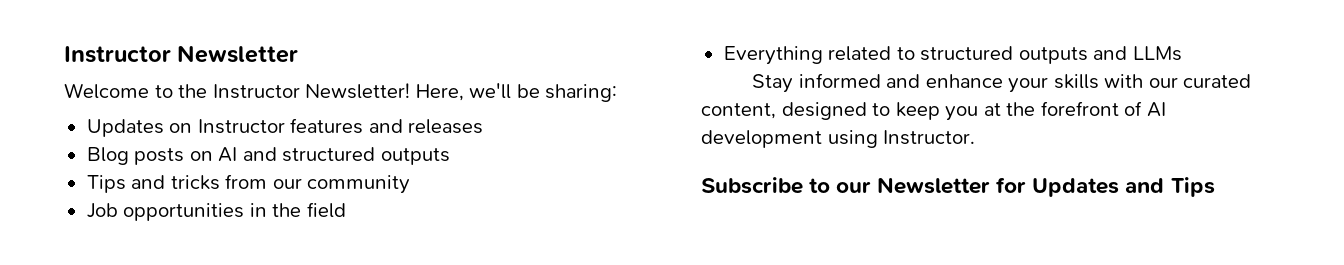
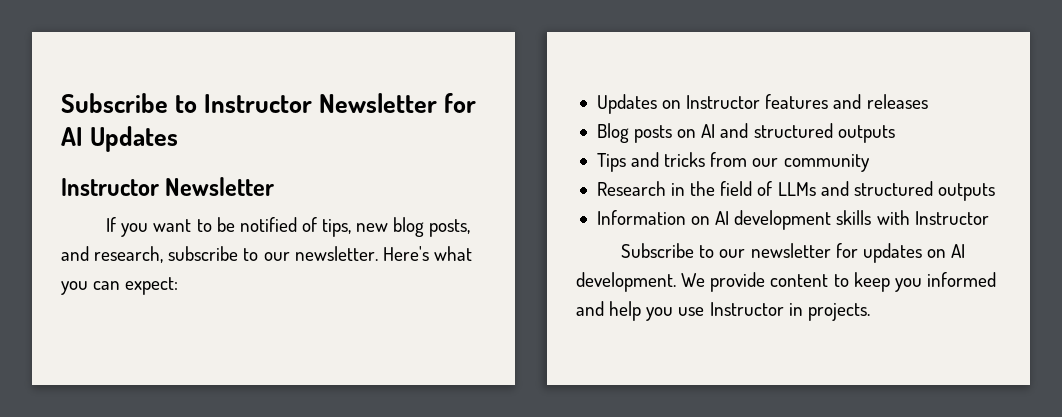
[64,45,299,63] [64,83,618,102] Instructor Newsletter // Welcome to the Instructor Newsletter! Here, we'll be sharing: -> [61,93,477,113] [61,126,179,152] [61,177,275,196] [106,217,471,237] [61,246,472,263] [61,277,179,295] Subscribe to Instructor Newsletter for AI Updates // Instructor Newsletter // If you want to be notified of tips, new blog posts, and research, subscribe to our newsletter. Here's what you can expect:
[86,203,245,221] Job opportunities -> [596,181,666,196] Research
[723,46,1182,65] [751,73,1252,93] [701,101,1166,121] [701,130,976,148] [701,177,1215,197] // Everything related to structured outputs and LLMs // Stay informed and enhance your skills with our curated content, designed to keep you at the forefront of AI development using Instructor. // Subscribe to our Newsletter for Updates and Tips -> [757,181,995,201] [596,210,989,230] [621,243,966,263] [576,272,996,292] [576,301,870,321] of LLMs and structured outputs // Information on AI development skills with Instructor // Subscribe to our newsletter for updates on AI development. We provide content to keep you informed and help you use Instructor in projects.

